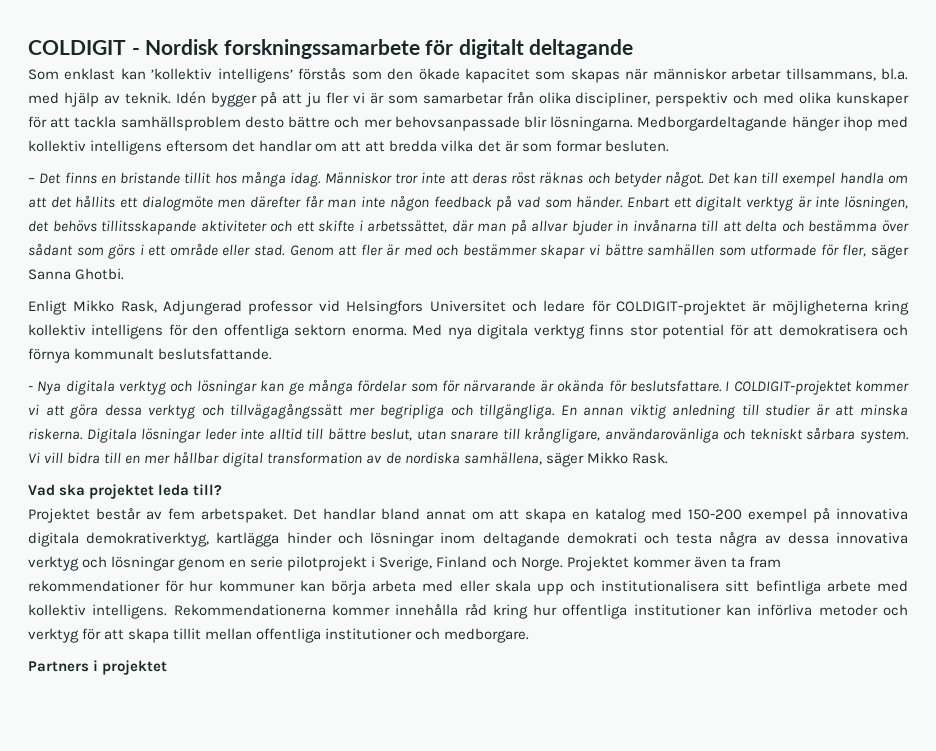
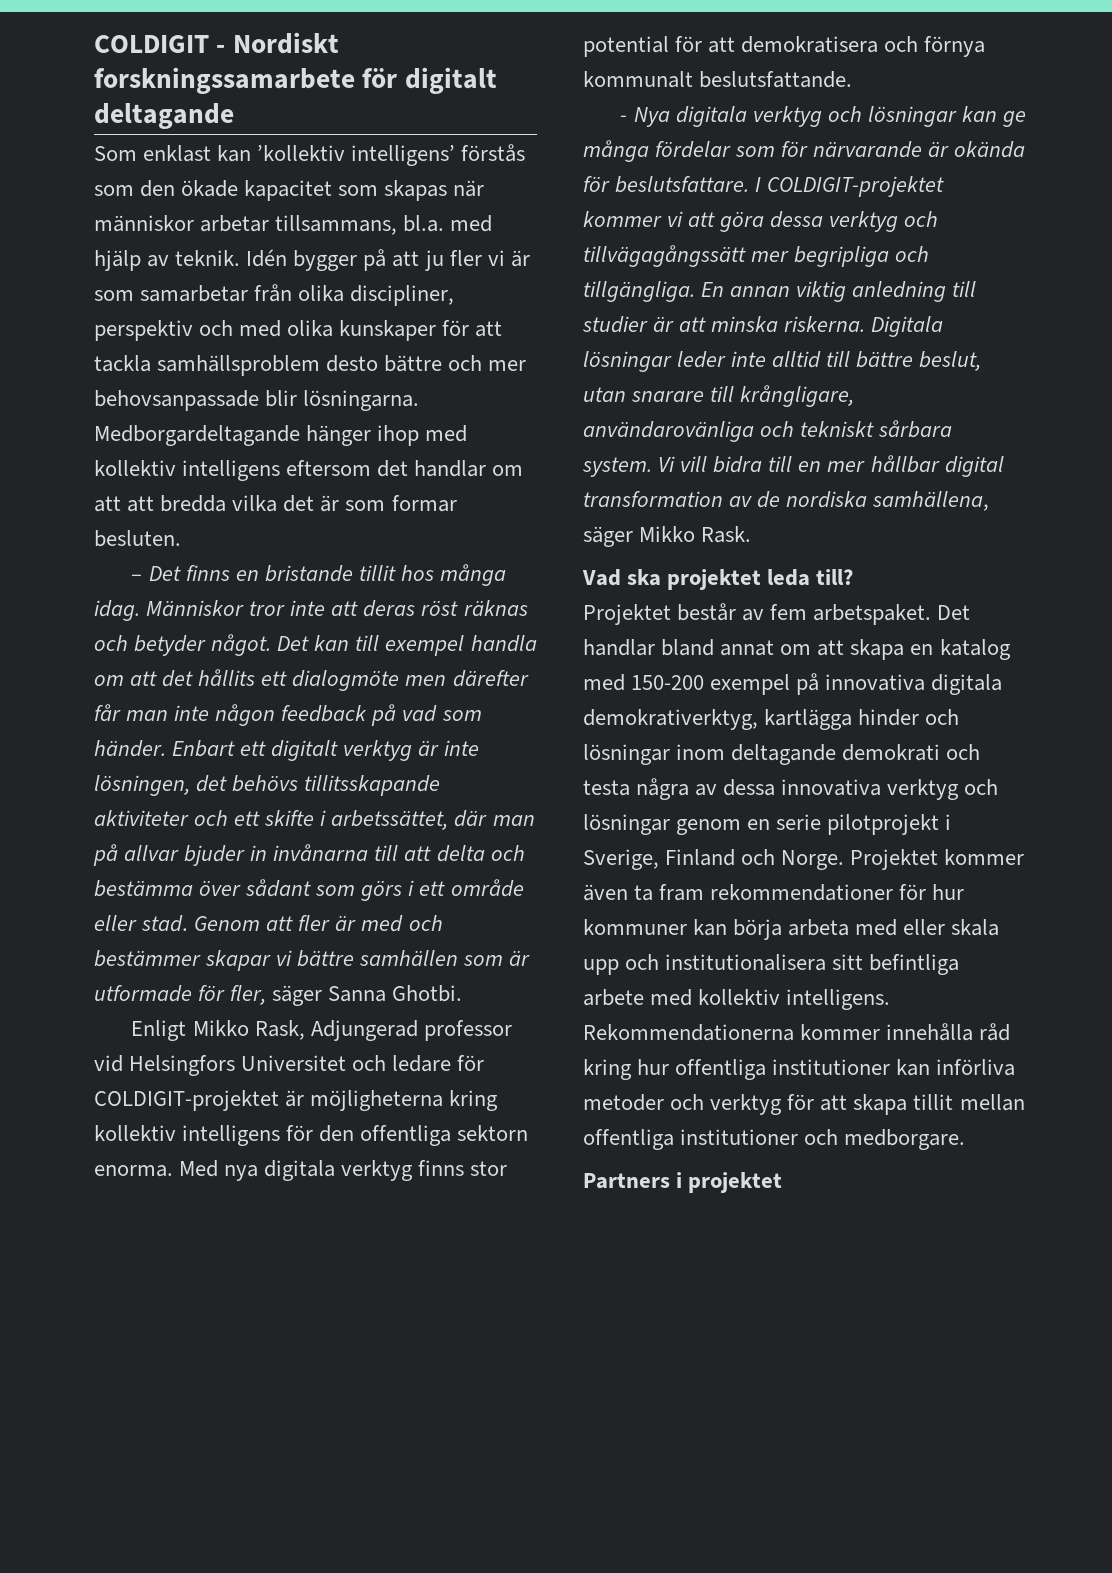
[145,39,220,55] Nordisk -> [232,32,339,54] Nordiskt
(746, 251) none -> [509,950,531,966] är

